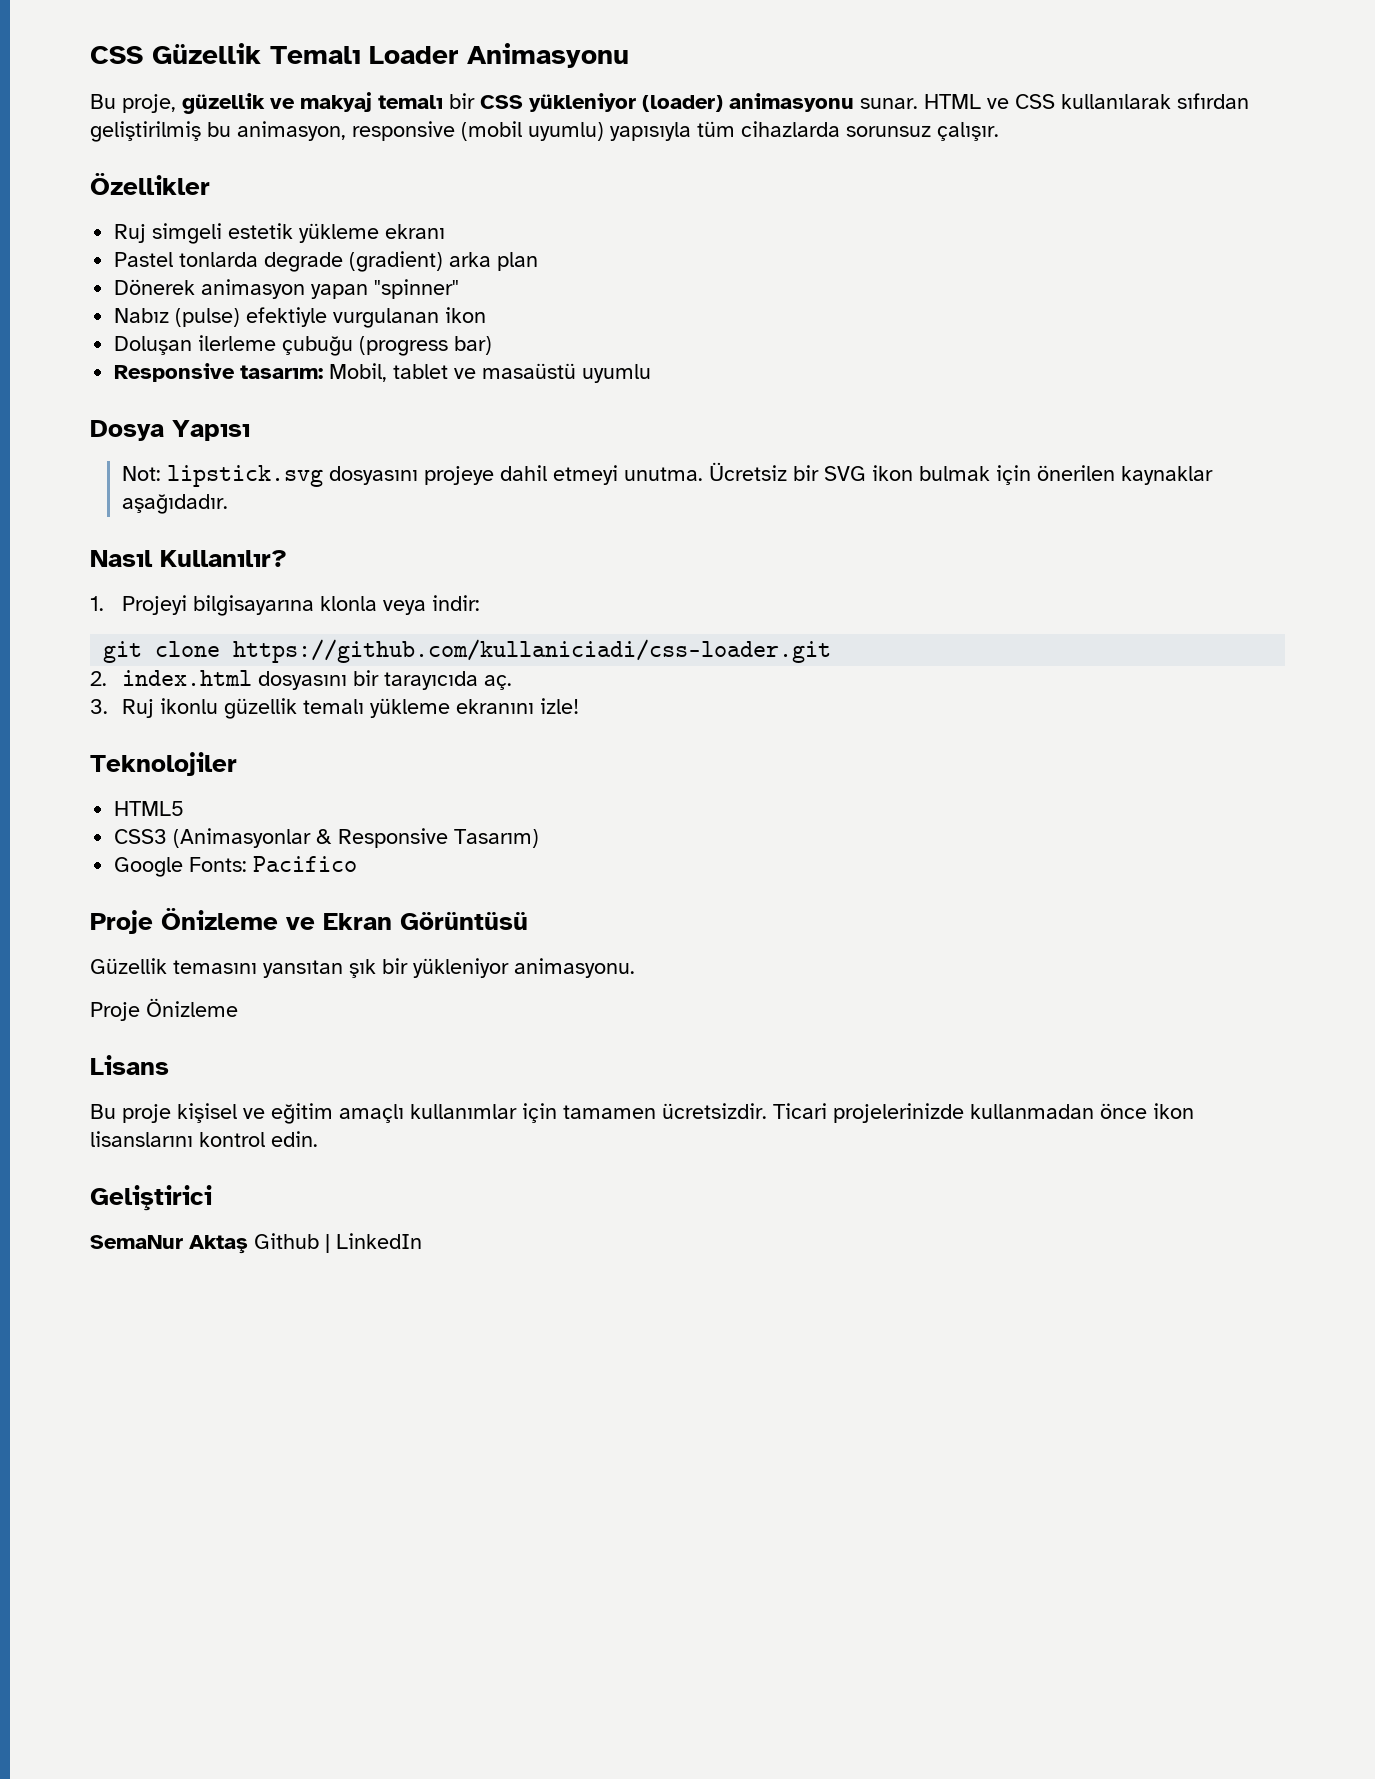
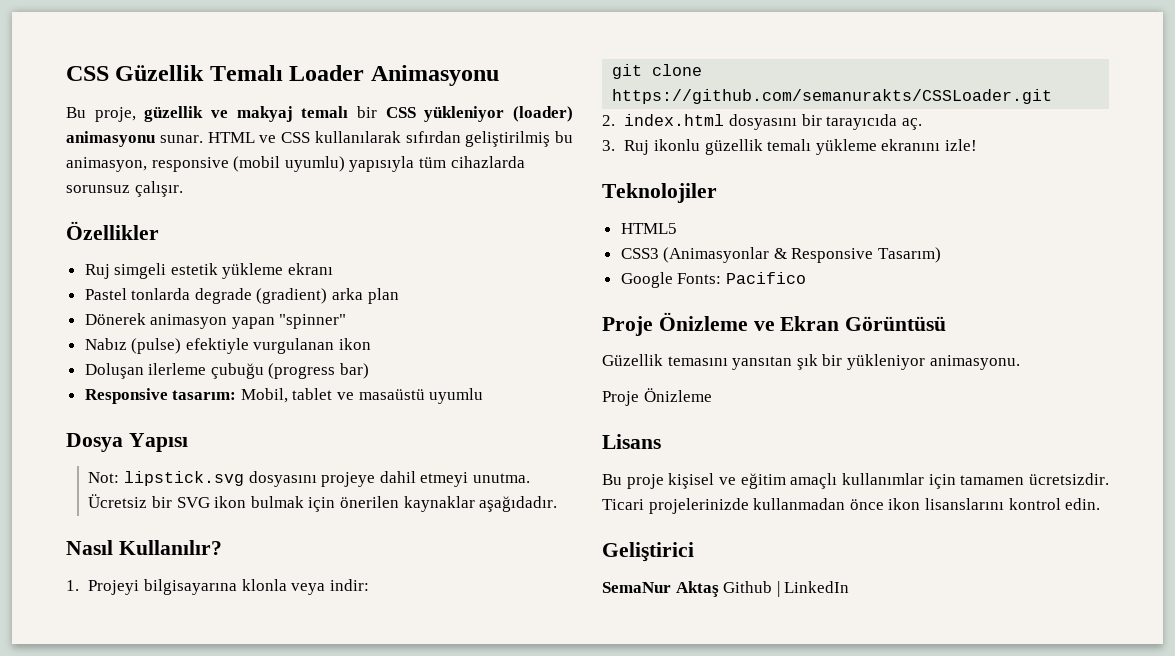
[233,639,832,663] https://github.com/kullaniciadi/css-loader.git -> [612,89,1053,104] https://github.com/semanurakts/CSSLoader.git

